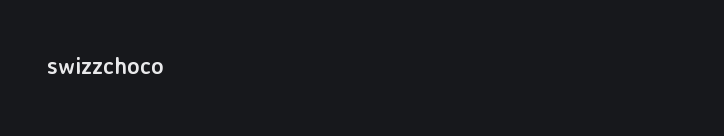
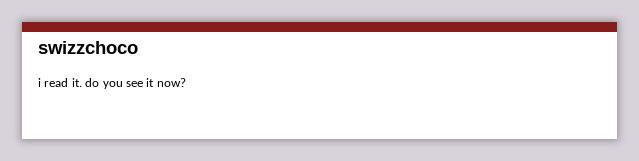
(164, 65) none -> [38,78,186,89] // i read it. do you see it now?

